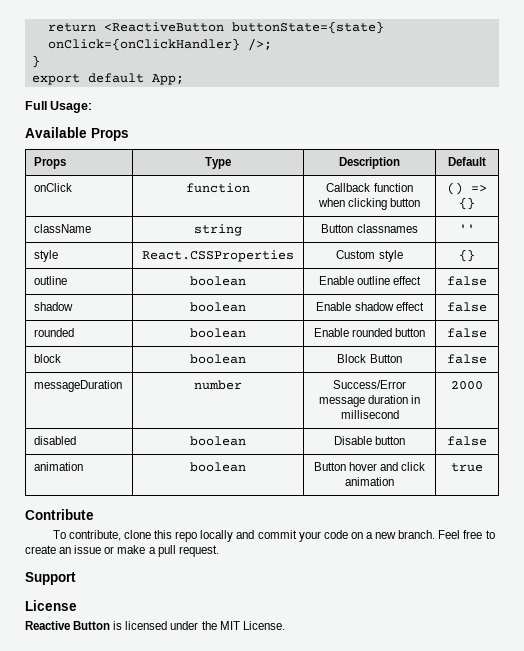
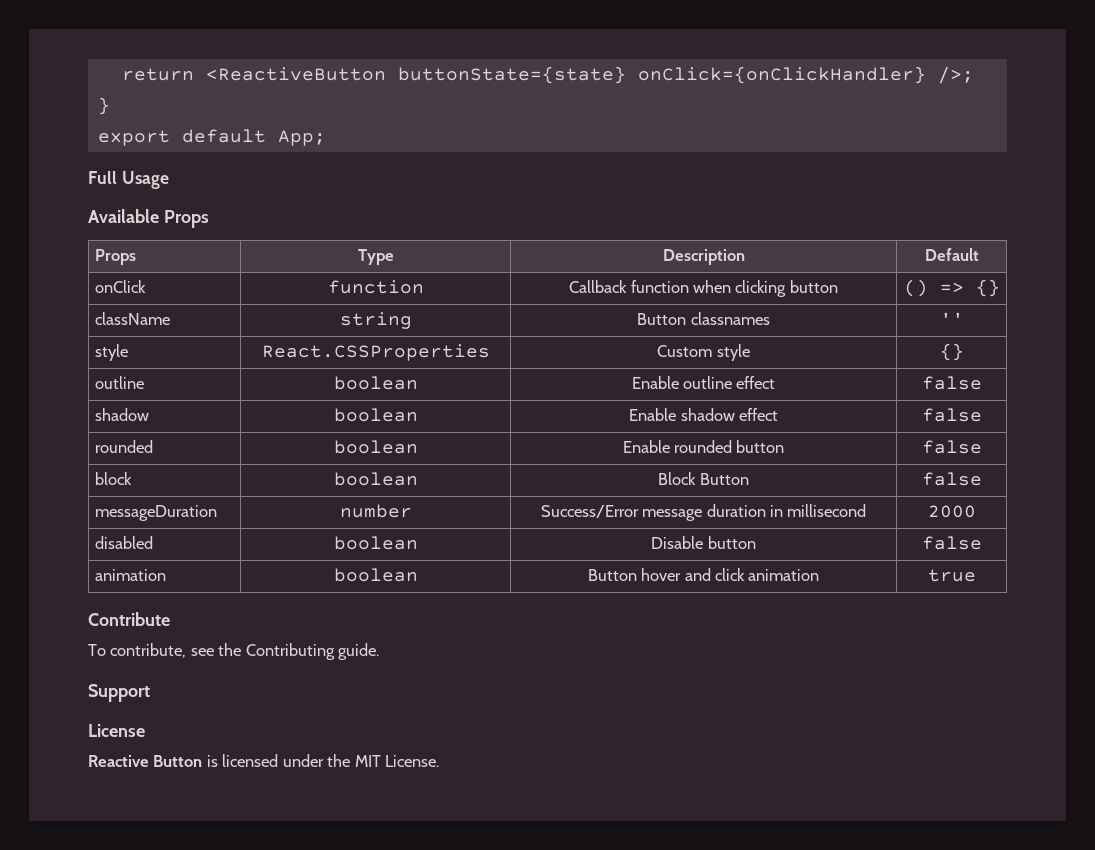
[50,101,93,113] Usage: -> [121,171,169,189] Usage
[124,530,495,542] [25,545,219,557] clone this repo locally and commit your code on a new branch. Feel free to create an issue or make a pull request. -> [190,643,380,660] see the Contributing guide.

